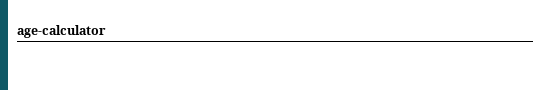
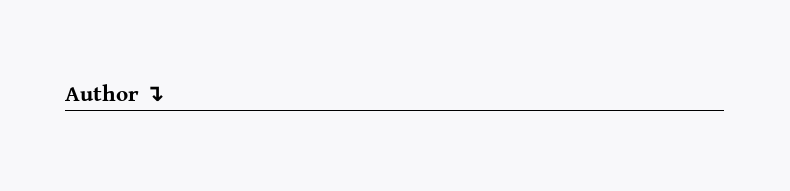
[17,25,106,38] age-calculator -> [65,84,165,102] Author ↴

